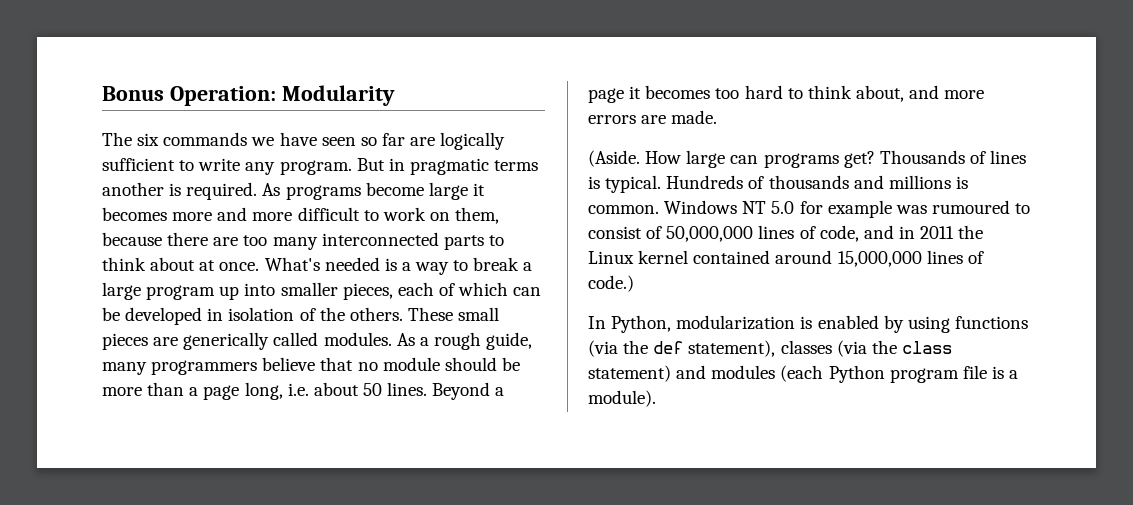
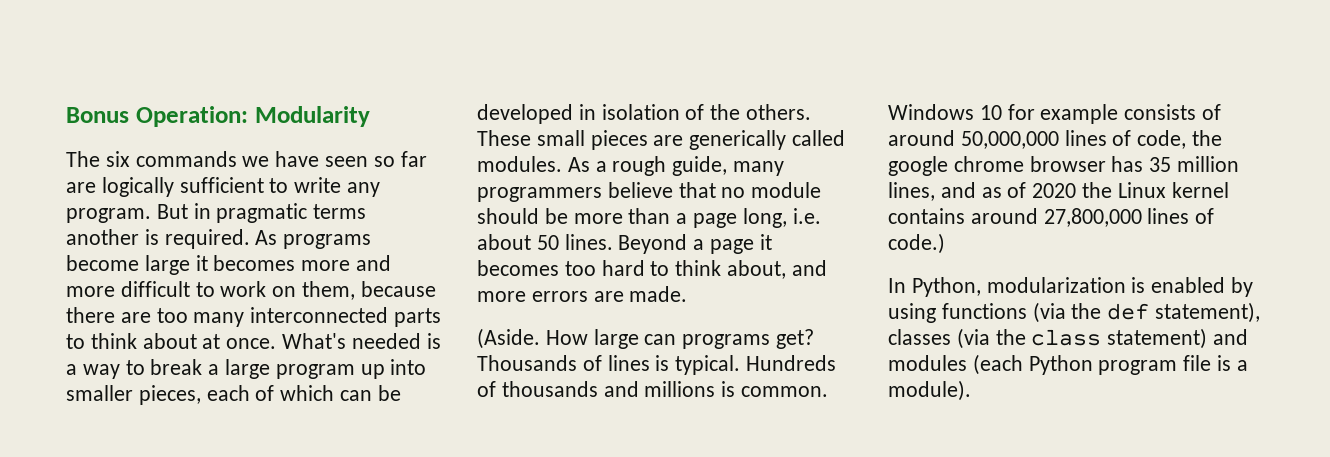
[742,200,1031,218] [588,225,984,242] [588,250,922,267] NT 5.0 for example was rumoured to consist of 50,000,000 lines of code, and in 2011 the Linux kernel contained around 15,000,000 -> [979,104,1222,124] [888,130,1223,149] [888,156,1240,176] [888,182,1229,201] [888,208,1142,227] 10 for example consists of around 50,000,000 lines of code, the google chrome browser has 35 million lines, and as of 2020 the Linux kernel contains around 27,800,000

